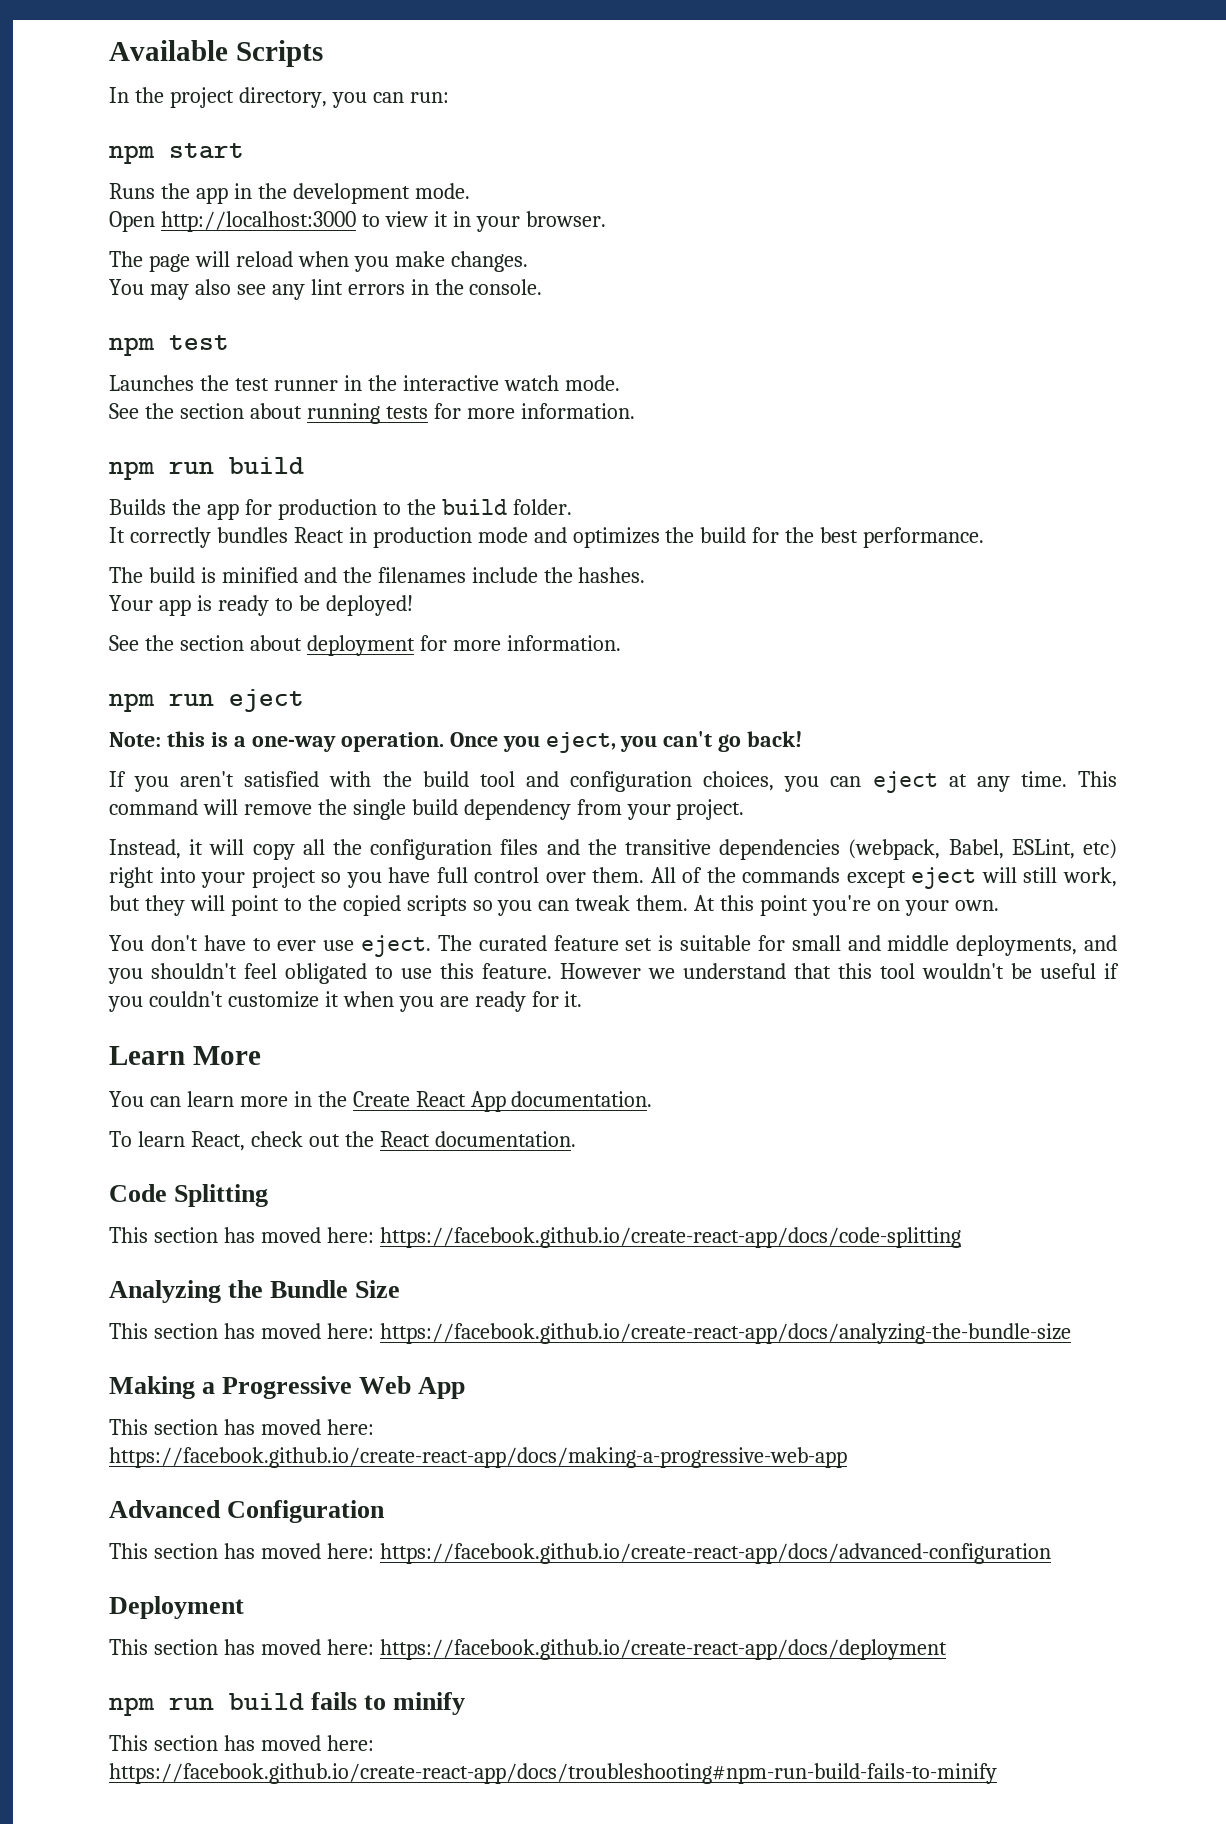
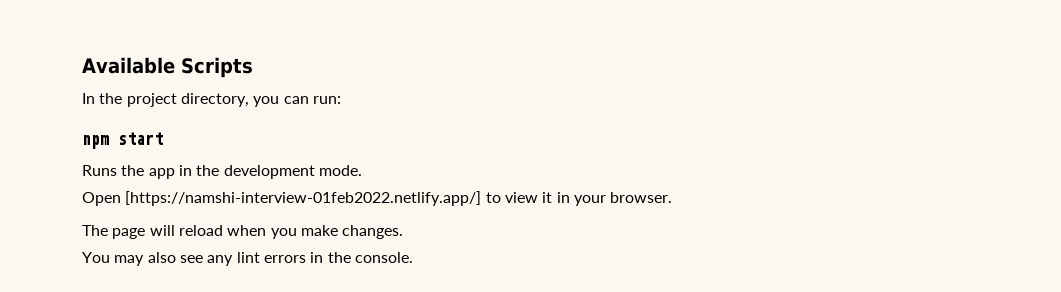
[160,211,356,232] http://localhost:3000 -> [125,191,482,206] [https://namshi-interview-01feb2022.netlify.app/]
[109,335,229,356] [109,375,620,391] [109,403,635,424] [109,457,304,480] [109,499,572,520] [109,527,985,548] [109,567,646,583] [109,595,413,616] [109,635,621,656] [109,689,304,712] [109,731,803,753] [109,771,1117,793] [109,799,745,820] [109,839,1118,860] [109,867,1117,889] [109,895,999,916] [109,935,1118,957] [108,963,1119,984] [108,991,583,1012] [109,1046,261,1065] [109,1091,653,1112] [109,1131,576,1151] [109,1184,269,1207] [109,1227,961,1248] [109,1280,401,1303] [109,1323,1071,1344] [109,1376,466,1399] [109,1419,374,1435] [109,1447,847,1468] [109,1500,386,1523] [109,1543,1051,1564] [109,1596,244,1619] [109,1639,947,1660] [109,1692,466,1716] [109,1735,374,1751] [109,1763,997,1784] // npm test // Launches the test runner in the interactive watch mode. // See the section about running tests for more information. // npm run build // Builds the app for production to the build folder. // It correctly bundles React in production mode and optimizes the build for the best performance. // The build is minified and the filenames include the hashes. // Your app is ready to be deployed! // See the section about deployment for more information. // npm run eject // Note: this is a one-way operation. Once you eject, you can't go back! // If you aren't satisfied with the build tool and configuration choices, you can eject at any time. This command will remove the single build dependency from your project. // Instead, it will copy all the configuration files and the transitive dependencies (webpack, Babel, ESLint, etc) right into your project so you have full control over them. All of the commands except eject will still work, but they will point to the copied scripts so you can tweak them. At this point you're on your own. // You don't have to ever use eject. The curated feature set is suitable for small and middle deployments, and you shouldn't feel obligated to use this feature. However we understand that this tool wouldn't be useful if you couldn't customize it when you are ready for it. // Learn More // You can learn more in the Create React App documentation. // To learn React, check out the React documentation. // Code Splitting // This section has moved here: https://facebook.github.io/create-react-app/docs/code-splitting // Analyzing the Bundle Size // This section has moved here: https://facebook.github.io/create-react-app/docs/analyzing-the-bundle-size // Making a Progressive Web App // This section has moved here: https://facebook.github.io/create-react-app/docs/making-a-progressive-web-app // Advanced Configuration // This section has moved here: https://facebook.github.io/create-react-app/docs/advanced-configuration // Deployment // This section has moved here: https://facebook.github.io/create-react-app/docs/deployment // npm run build fails to minify // This section has moved here: https://facebook.github.io/create-react-app/docs/troubleshooting#npm-run-build-fails-to-minify -> (413, 257) none

